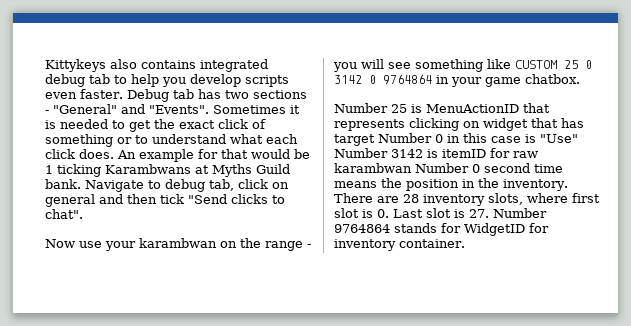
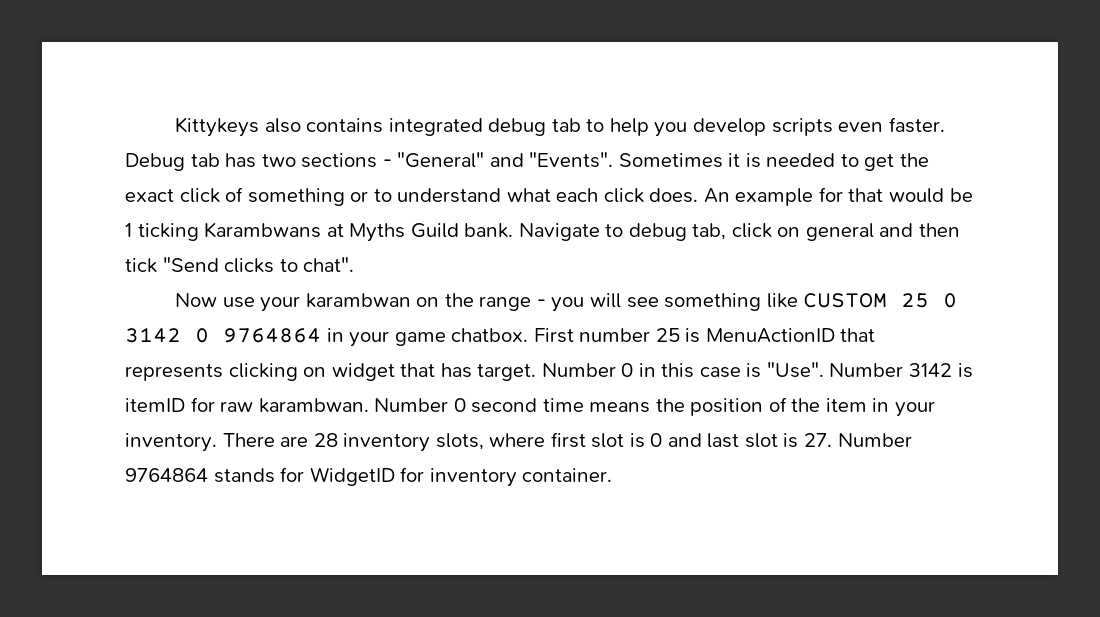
[334,103,388,113] // Number -> [533,328,651,343] First number
[334,134,375,146] target -> [477,364,537,381] target.
[540,134,578,143] "Use" -> [766,362,824,378] "Use".
[334,163,412,173] karambwan -> [258,398,369,413] karambwan.
[462,178,499,188] in the -> [768,397,936,417] of the item in your
[377,209,423,218] 0. Last -> [650,433,740,448] 0 and last

